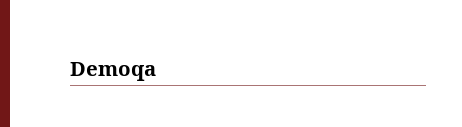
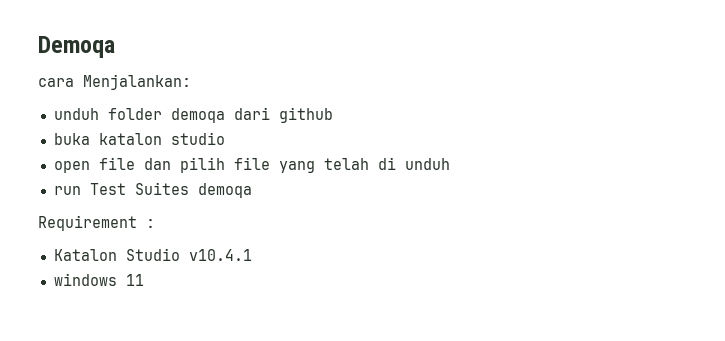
(156, 71) none -> [38,74,191,90] [53,107,333,123] [53,132,225,145] [53,157,450,173] [53,182,252,198] [38,215,155,231] [53,248,252,261] [53,273,144,286] // cara Menjalankan: // unduh folder demoqa dari github // buka katalon studio // open file dan pilih file yang telah di unduh // run Test Suites demoqa // Requirement : // Katalon Studio v10.4.1 // windows 11

